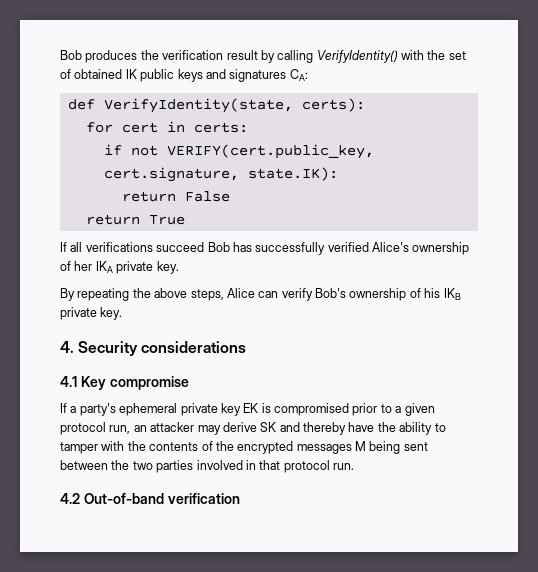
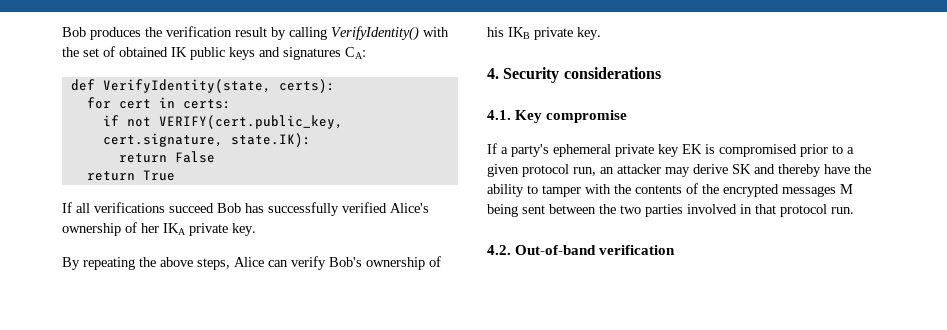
[60,376,77,387] 4.1 -> [487,110,511,120] 4.1.
[60,493,80,504] 4.2 -> [487,245,511,255] 4.2.

